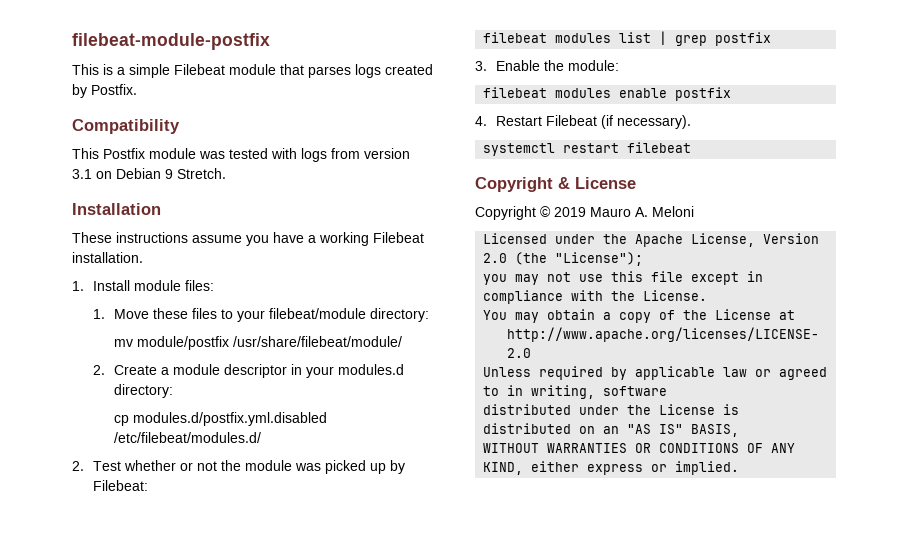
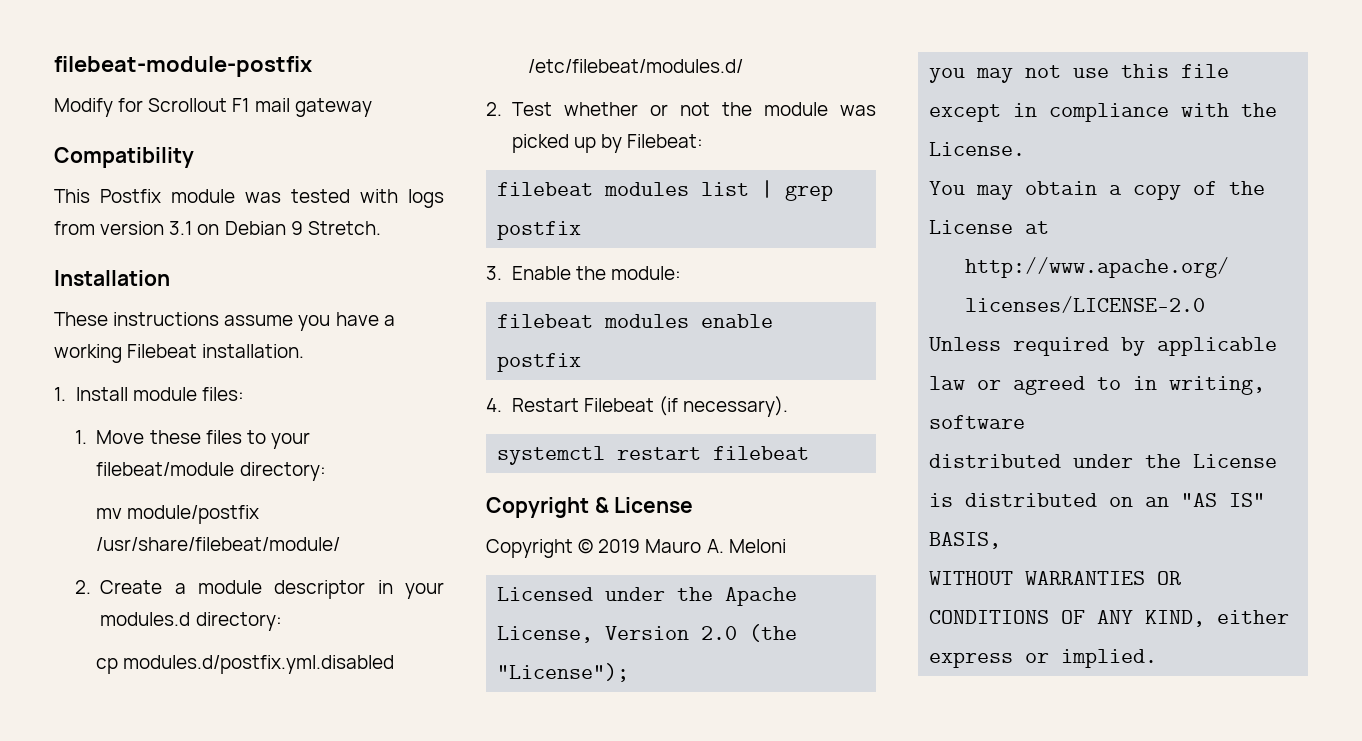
[72,64,433,78] [72,84,137,98] This is a simple Filebeat module that parses logs created by Postfix. -> [54,98,372,117] Modify for Scrollout F1 mail gateway

